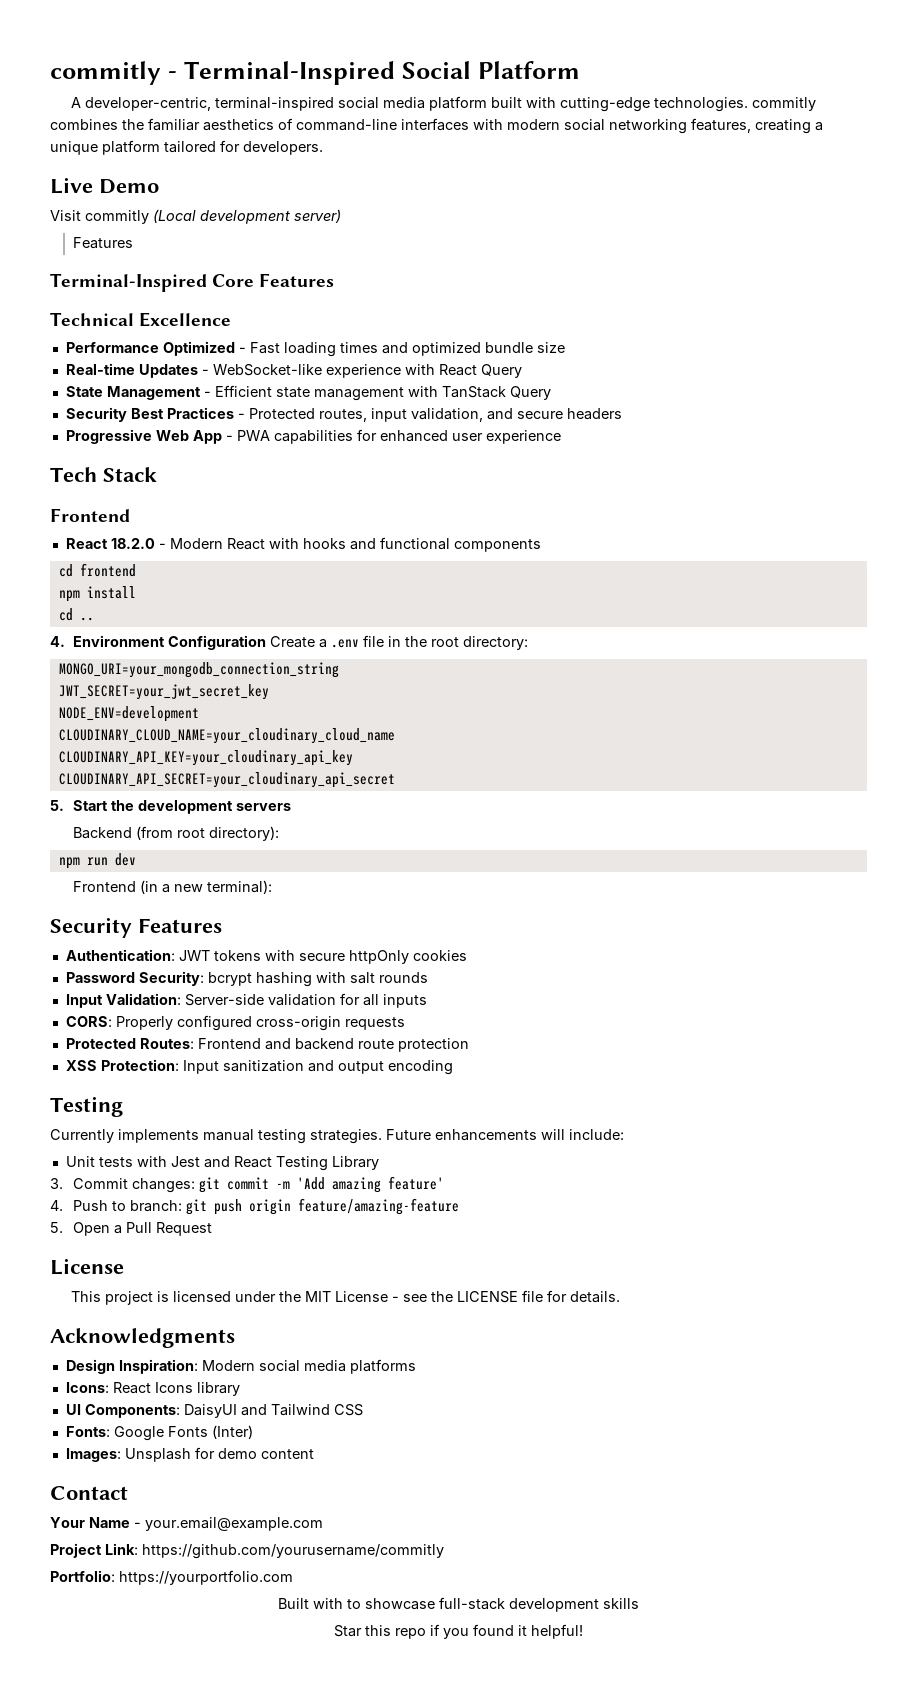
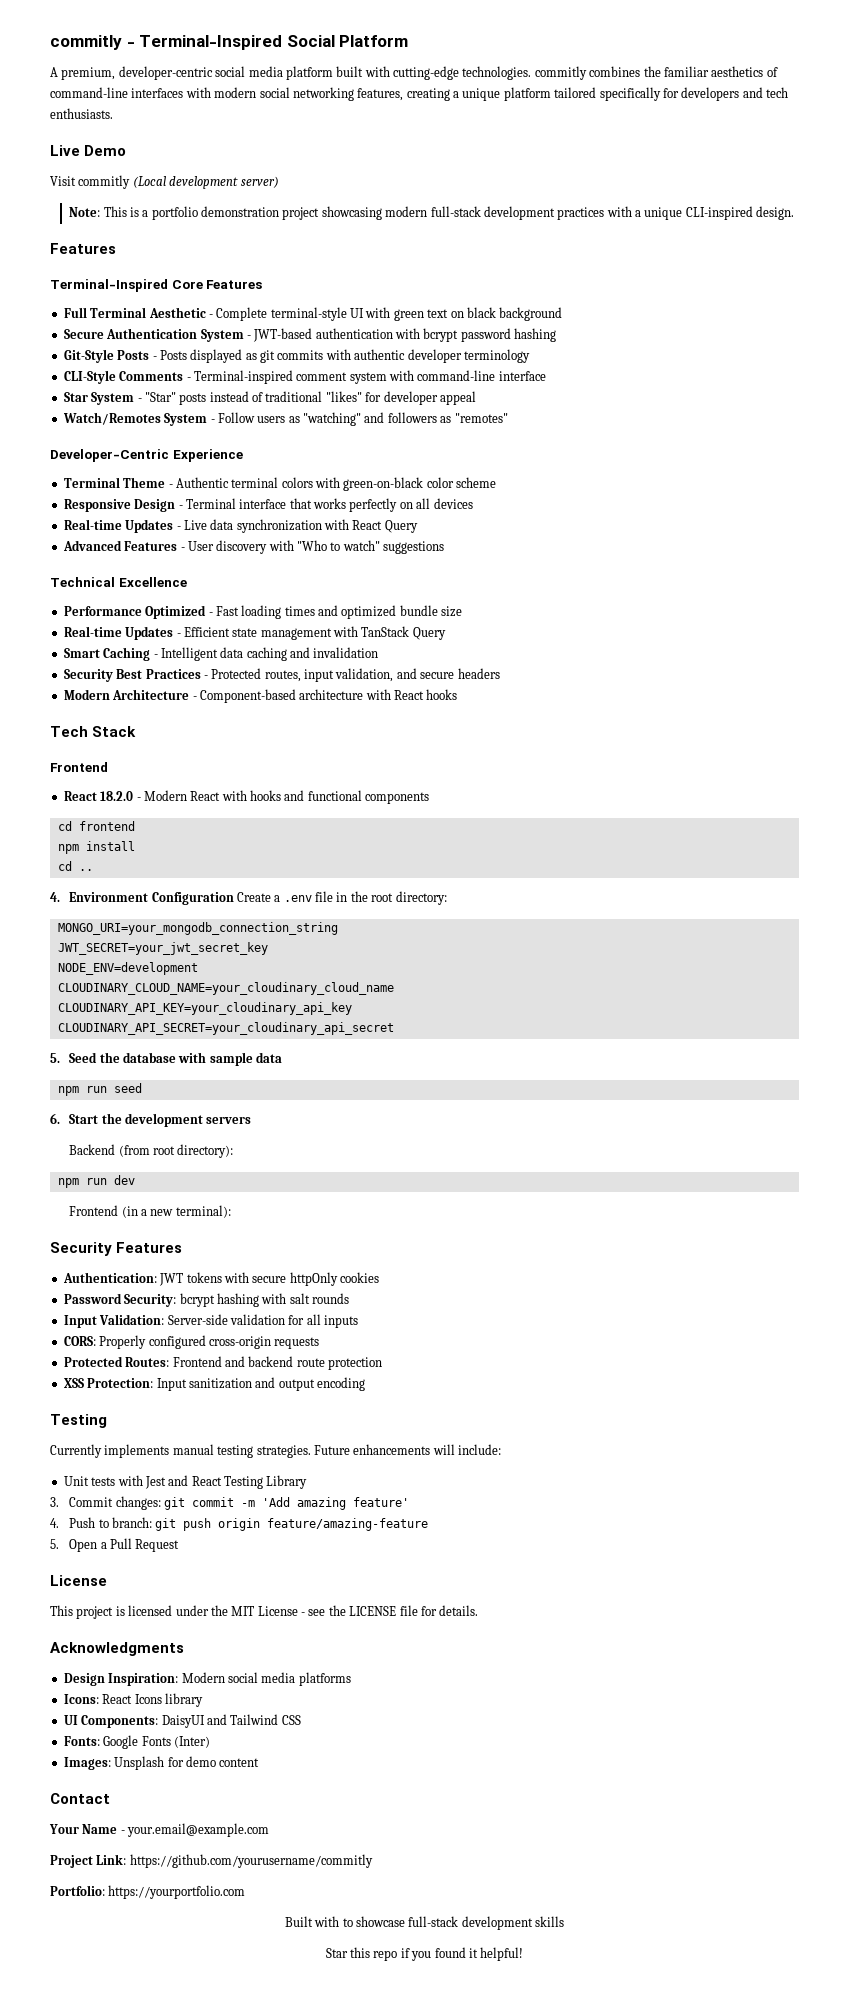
[84,97,334,111] developer-centric, terminal-inspired -> [61,66,213,80] premium, developer-centric
[220,140,323,155] for developers. -> [599,87,788,101] [50,108,113,119] specifically for developers and tech enthusiasts.
[73,237,134,249] [50,273,335,292] Features // Terminal-Inspired Core Features -> [69,206,795,220] [50,243,116,254] [50,279,263,292] [63,307,563,321] [63,328,557,342] [63,349,530,363] [63,370,546,384] [63,391,476,405] [62,412,508,426] [50,449,243,462] [63,477,497,491] [63,498,473,512] [63,519,418,533] [62,540,445,554] Note: This is a portfolio demonstration project showcasing modern full-stack development practices with a unique CLI-inspired design. // Features // Terminal-Inspired Core Features // Full Terminal Aesthetic - Complete terminal-style UI with green text on black background // Secure Authentication System - JWT-based authentication with bcrypt password hashing // Git-Style Posts - Posts displayed as git commits with authentic developer terminology // CLI-Style Comments - Terminal-inspired comment system with command-line interface // Star System - "Star" posts instead of traditional "likes" for developer appeal // Watch/Remotes System - Follow users as "watching" and followers as "remotes" // Developer-Centric Experience // Terminal Theme - Authentic terminal colors with green-on-black color scheme // Responsive Design - Terminal interface that works perfectly on all devices // Real-time Updates - Live data synchronization with React Query // Advanced Features - User discovery with "Who to watch" suggestions
[212,364,522,378] [65,386,211,400] WebSocket-like experience with React Query // State Management - -> (181, 635) none
(551, 393) none -> [63,647,379,661] // Smart Caching - Intelligent data caching and invalidation
[65,429,561,444] Progressive Web App - PWA capabilities for enhanced user experience -> [63,689,458,703] Modern Architecture - Component-based architecture with React hooks
(64, 805) none -> [69,1052,283,1066] [57,1083,142,1096] [50,1113,60,1124] Seed the database with sample data // npm run seed // 6.

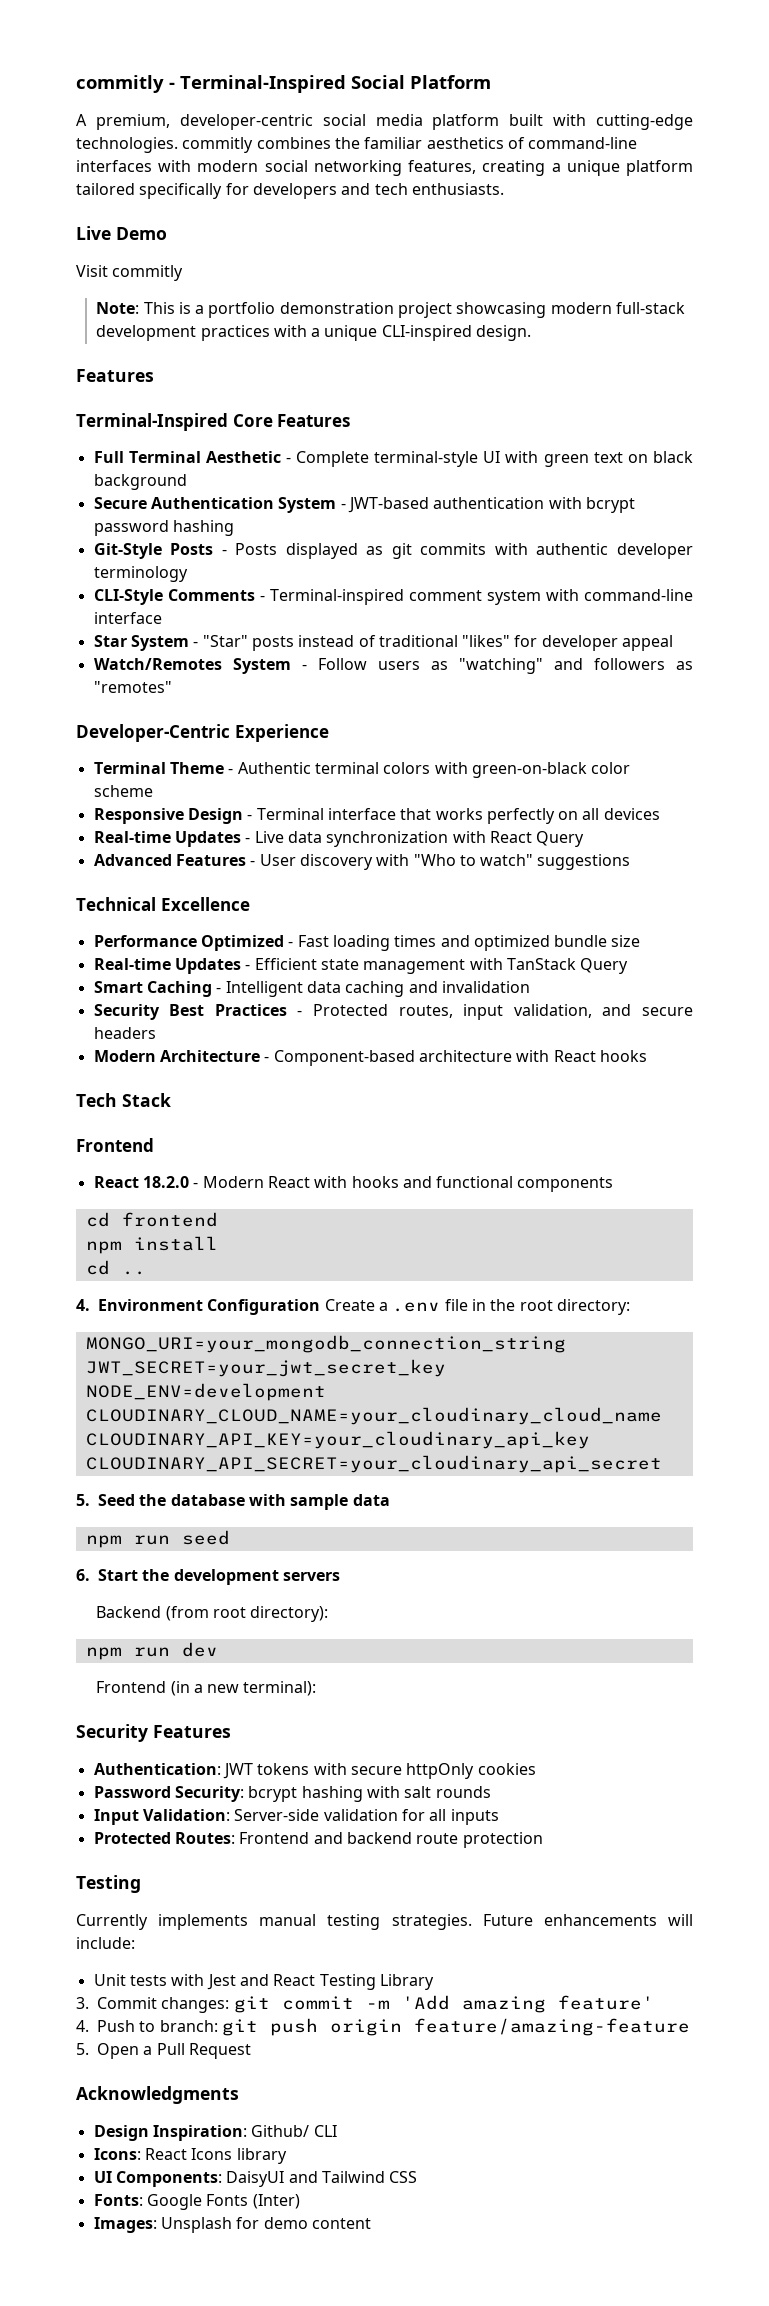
[132,176,279,189] (Local development server) -> (184, 273) none
[63,1335,320,1349] // CORS: Properly configured cross-origin requests -> (499, 1817) none
[63,1377,365,1391] // XSS Protection: Input sanitization and output encoding -> (543, 1840) none
[50,1575,107,1586] [50,1605,479,1619] // License // This project is licensed under the MIT License - see the LICENSE file for details. -> (251, 2051) none
[181,1672,351,1686] Modern social media platforms -> [251,2125,337,2137] Github/ CLI
[50,1793,110,1804] [49,1823,270,1837] [50,1854,373,1868] [50,1885,246,1899] [284,1916,565,1930] [325,1947,524,1961] // Contact // Your Name - your.email@example.com // Project Link: https://github.com/yourusername/commitly // Portfolio: https://yourportfolio.com // Built with to showcase full-stack development skills // Star this repo if you found it helpful! -> (371, 2223) none

